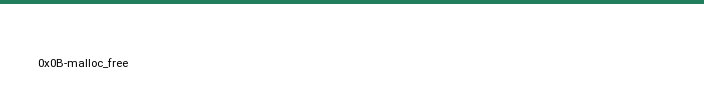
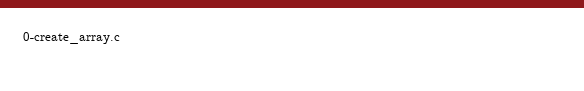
[38,58,128,68] 0x0B-malloc_free -> [23,32,120,44] 0-create_array.c

